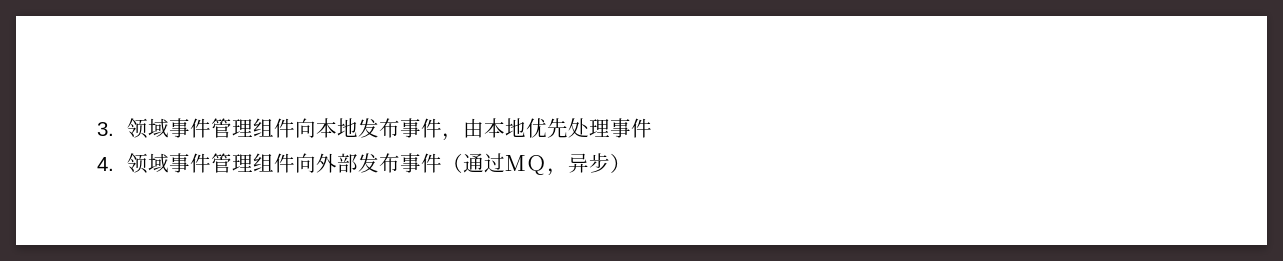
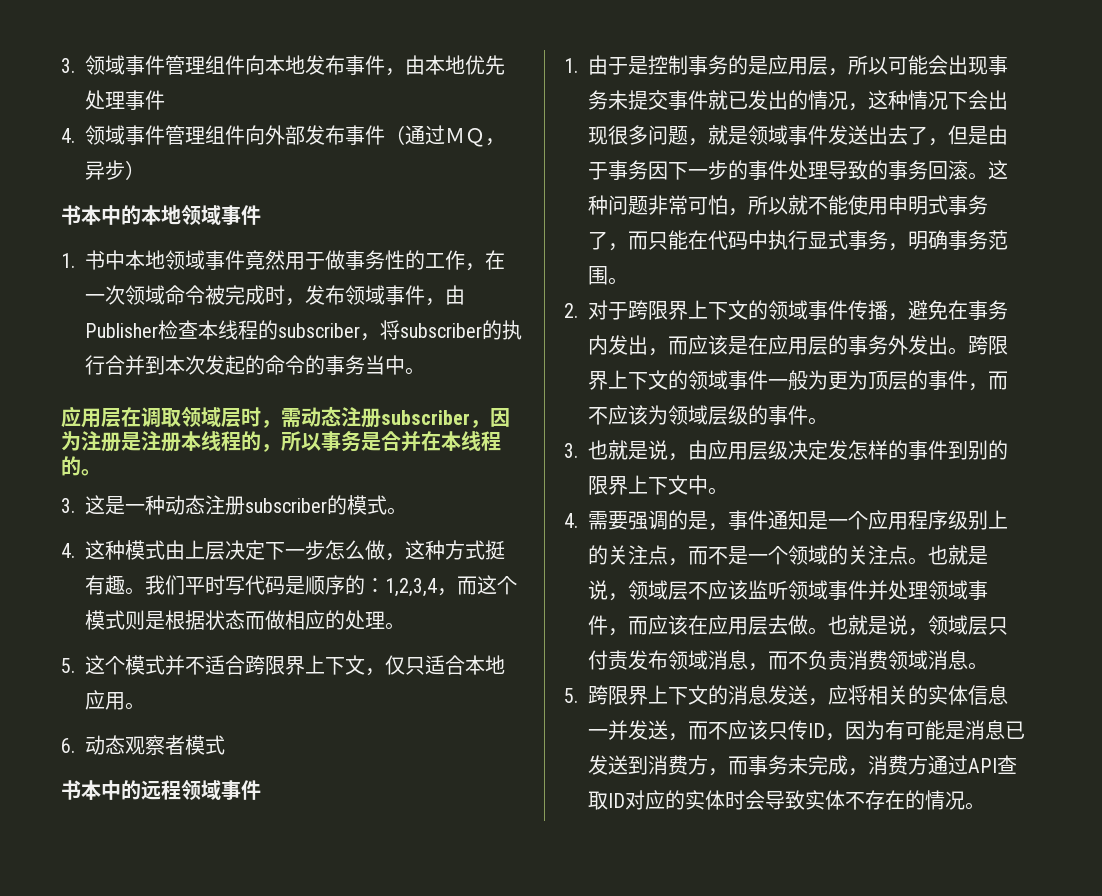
(632, 163) none -> [61,205,261,225] [61,250,505,271] [85,285,465,306] [85,320,522,341] [85,355,425,375] [61,406,510,428] [61,431,501,452] [61,456,101,476] [61,495,407,515] [61,540,505,561] [85,575,517,597] [85,610,405,630] [61,655,505,676] [85,690,145,710] [61,735,225,756] [61,780,261,800] [564,55,1008,76] [588,90,1008,111] [588,125,1008,146] [588,160,1008,180] [588,195,988,216] [588,230,1008,251] [588,266,628,285] [564,300,1008,321] [588,335,1008,356] [588,370,1008,391] [588,405,828,425] [564,440,1008,461] [588,475,728,495] [564,510,1008,531] [588,545,988,566] [588,580,988,601] [588,615,1008,636] [588,650,988,671] [564,685,1008,706] [588,720,1025,741] [588,755,1017,776] [588,790,985,810] // 书本中的本地领域事件 // 1.书中本地领域事件竟然用于做事务性的工作，在一次领域命令被完成时，发布领域事件，由Publisher检查本线程的subscriber，将subscriber的执行合并到本次发起的命令的事务当中。 // 应用层在调取领域层时，需动态注册subscriber，因为注册是注册本线程的，所以事务是合并在本线程的。 // 3.这是一种动态注册subscriber的模式。 // 4.这种模式由上层决定下一步怎么做，这种方式挺有趣。我们平时写代码是顺序的：1,2,3,4，而这个模式则是根据状态而做相应的处理。 // 5.这个模式并不适合跨限界上下文，仅只适合本地应用。 // 6.动态观察者模式 // 书本中的远程领域事件 // 1.由于是控制事务的是应用层，所以可能会出现事务未提交事件就已发出的情况，这种情况下会出现很多问题，就是领域事件发送出去了，但是由于事务因下一步的事件处理导致的事务回滚。这种问题非常可怕，所以就不能使用申明式事务了，而只能在代码中执行显式事务，明确事务范围。 // 2.对于跨限界上下文的领域事件传播，避免在事务内发出，而应该是在应用层的事务外发出。跨限界上下文的领域事件一般为更为顶层的事件，而不应该为领域层级的事件。 // 3.也就是说，由应用层级决定发怎样的事件到别的限界上下文中。 // 4.需要强调的是，事件通知是一个应用程序级别上的关注点，而不是一个领域的关注点。也就是说，领域层不应该监听领域事件并处理领域事件，而应该在应用层去做。也就是说，领域层只付责发布领域消息，而不负责消费领域消息。 // 5.跨限界上下文的消息发送，应将相关的实体信息一并发送，而不应该只传ID，因为有可能是消息已发送到消费方，而事务未完成，消费方通过API查取ID对应的实体时会导致实体不存在的情况。

